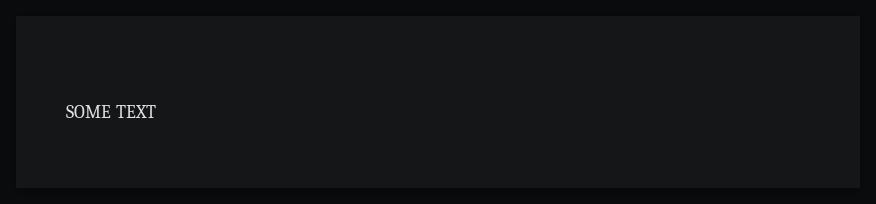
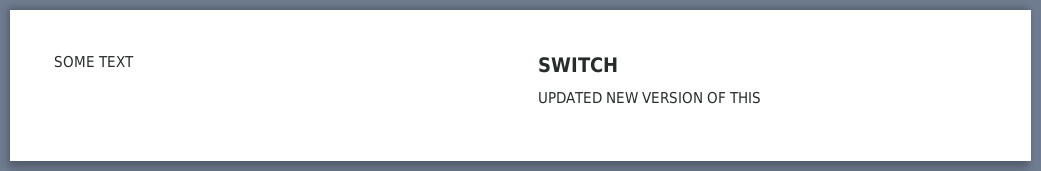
(156, 111) none -> [538,57,618,73] [538,91,762,104] // SWITCH // UPDATED NEW VERSION OF THIS

